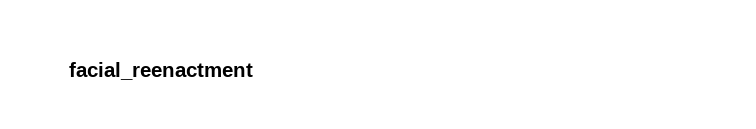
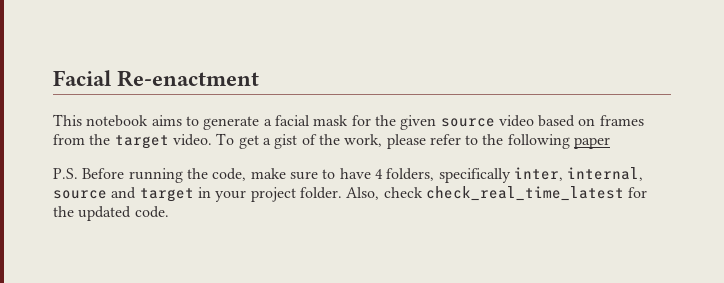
[69,62,253,80] facial_reenactment -> [53,70,260,87] [53,114,644,130] [53,133,611,149] [53,167,644,183] [53,186,648,202] [53,206,169,221] Facial Re-enactment // This notebook aims to generate a facial mask for the given source video based on frames from the target video. To get a gist of the work, please refer to the following paper // P.S. Before running the code, make sure to have 4 folders, specifically inter, internal, source and target in your project folder. Also, check check_real_time_latest for the updated code.

